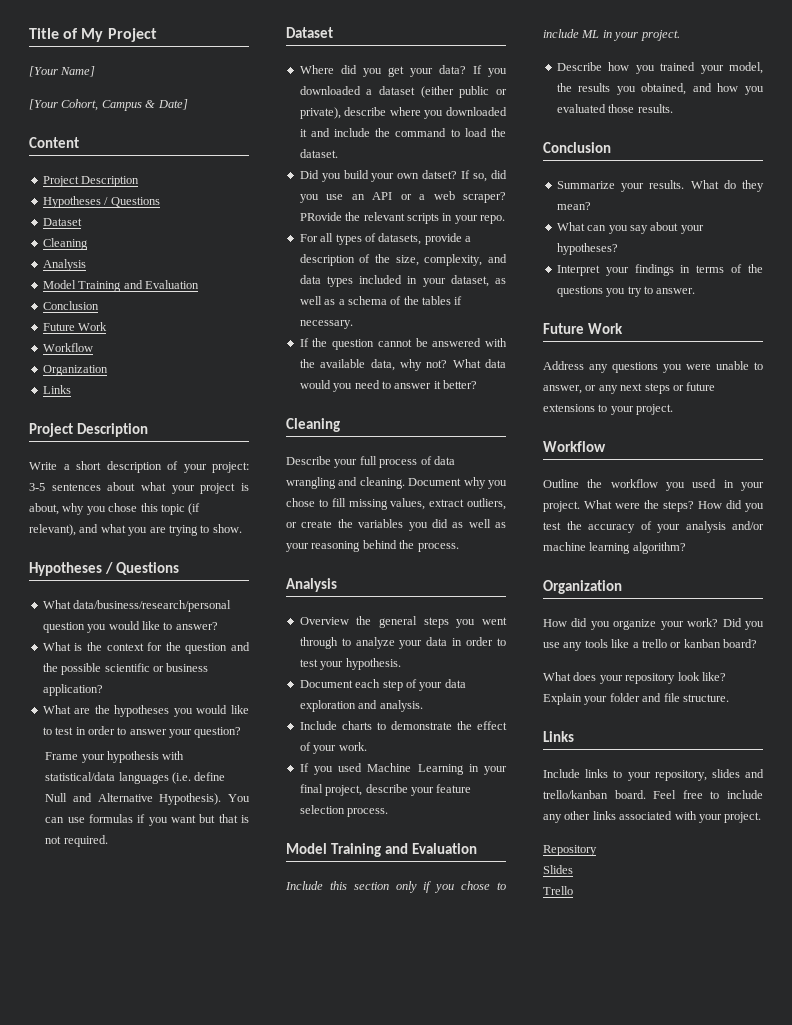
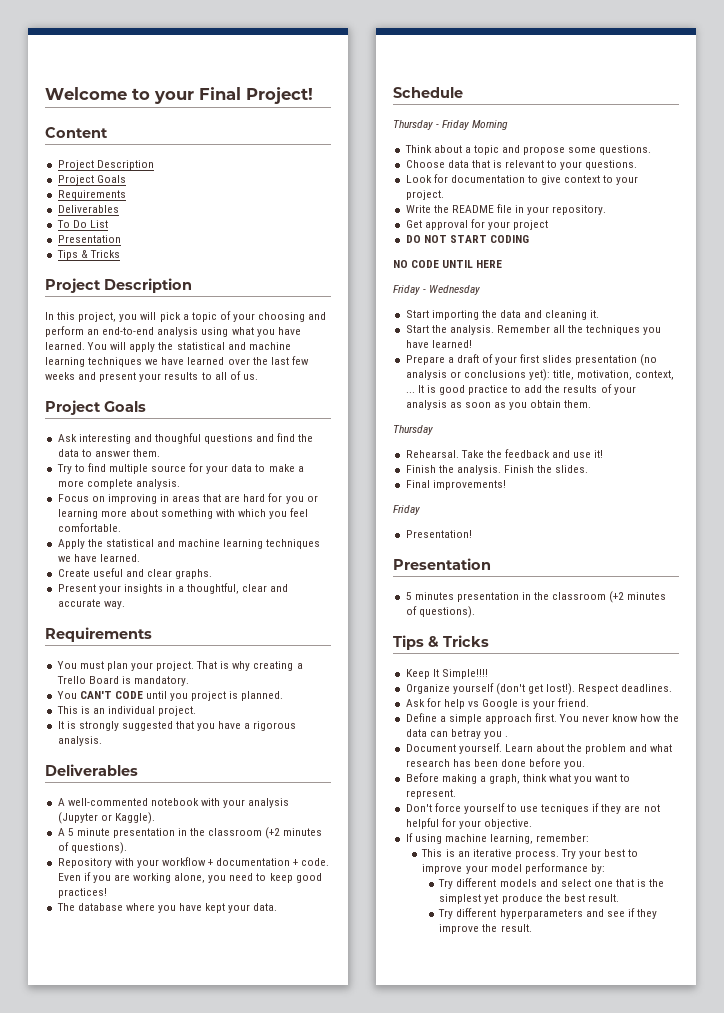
[29,28,157,42] [29,66,96,77] [29,99,188,111] [29,137,79,148] [42,176,140,187] [42,196,160,208] [42,218,82,226] [42,238,88,250] [42,259,86,271] [42,280,199,292] [42,301,99,310] [42,322,108,331] [42,343,93,352] [42,365,108,376] [42,385,71,394] [29,423,148,437] [29,461,249,473] [29,482,249,494] [29,503,201,515] [29,524,242,536] [29,562,179,576] [42,600,232,612] [42,621,218,633] [42,642,251,654] [42,663,209,675] [42,684,103,696] [42,705,249,717] [42,726,242,738] [45,751,185,763] [45,772,226,784] [45,793,250,805] [45,814,250,826] [45,835,108,847] [286,27,333,38] [299,65,507,77] [299,86,507,98] [299,107,507,119] [299,128,506,137] [299,149,338,158] [299,170,507,182] [299,191,506,203] [299,212,505,224] [299,233,471,245] [299,254,507,266] [299,275,506,287] [299,296,463,305] [299,320,353,329] [299,338,507,350] [299,359,506,371] [299,380,477,392] [286,418,340,432] [286,456,455,468] [286,477,507,489] [286,498,506,510] [286,519,506,531] [286,540,459,552] [286,578,337,592] [299,616,507,628] [299,637,506,649] [299,658,401,670] [299,679,466,691] [299,700,423,712] [299,721,507,730] [299,742,367,754] [299,763,507,775] [299,784,472,796] [299,805,389,817] [286,843,477,857] [285,881,506,893] [543,29,680,41] [556,62,763,74] [556,83,764,95] [556,104,673,113] [543,142,611,153] [556,180,764,192] [556,202,591,210] [556,222,704,234] [556,243,618,255] [556,264,763,276] [556,286,696,297] [543,323,623,334] [543,361,763,373] [543,382,716,394] [543,404,674,415] [543,441,606,452] [543,479,764,491] [543,500,764,512] [543,521,764,533] [543,542,686,554] [543,580,622,594] [543,618,764,630] [543,639,757,651] [543,672,726,684] [543,693,729,705] [543,731,574,742] [543,769,764,781] [543,790,763,799] [543,811,762,823] [543,845,597,856] [543,865,573,874] [543,886,573,895] Title of My Project // [Your Name] // [Your Cohort, Campus & Date] // Content // Project Description // Hypotheses / Questions // Dataset // Cleaning // Analysis // Model Training and Evaluation // Conclusion // Future Work // Workflow // Organization // Links // Project Description // Write a short description of your project: 3-5 sentences about what your project is about, why you chose this topic (if relevant), and what you are trying to show. // Hypotheses / Questions // What data/business/research/personal question you would like to answer? // What is the context for the question and the possible scientific or business application? // What are the hypotheses you would like to test in order to answer your question? // Frame your hypothesis with statistical/data languages (i.e. define Null and Alternative Hypothesis). You can use formulas if you want but that is not required. // Dataset // Where did you get your data? If you downloaded a dataset (either public or private), describe where you downloaded it and include the command to load the dataset. // Did you build your own datset? If so, did you use an API or a web scraper? PRovide the relevant scripts in your repo. // For all types of datasets, provide a description of the size, complexity, and data types included in your dataset, as well as a schema of the tables if necessary. // If the question cannot be answered with the available data, why not? What data would you need to answer it better? // Cleaning // Describe your full process of data wrangling and cleaning. Document why you chose to fill missing values, extract outliers, or create the variables you did as well as your reasoning behind the process. // Analysis // Overview the general steps you went through to analyze your data in order to test your hypothesis. // Document each step of your data exploration and analysis. // Include charts to demonstrate the effect of your work. // If you used Machine Learning in your final project, describe your feature selection process. // Model Training and Evaluation // Include this section only if you chose to include ML in your project. // Describe how you trained your model, the results you obtained, and how you evaluated those results. // Conclusion // Summarize your results. What do they mean? // What can you say about your hypotheses? // Interpret your findings in terms of the questions you try to answer. // Future Work // Address any questions you were unable to answer, or any next steps or future extensions to your project. // Workflow // Outline the workflow you used in your project. What were the steps? How did you test the accuracy of your analysis and/or machine learning algorithm? // Organization // How did you organize your work? Did you use any tools like a trello or kanban board? // What does your repository look like? Explain your folder and file structure. // Links // Include links to your repository, slides and trello/kanban board. Feel free to include any other links associated with your project. // Repository // Slides // Trello -> [45,87,313,104] [45,127,108,138] [57,160,154,170] [57,175,126,185] [57,190,126,200] [57,205,119,213] [56,220,108,228] [57,235,121,243] [56,250,120,260] [45,278,192,293] [45,311,327,322] [45,326,301,337] [45,342,291,352] [45,356,309,367] [45,371,258,382] [45,400,146,415] [57,433,314,444] [57,449,160,457] [56,463,304,474] [57,479,180,489] [57,493,318,504] [57,508,309,519] [57,523,121,532] [57,539,321,549] [57,554,140,562] [57,568,213,579] [57,583,289,594] [57,599,125,609] [45,627,152,642] [56,661,303,671] [56,676,189,686] [56,691,284,701] [56,706,197,716] [57,721,297,731] [57,736,102,746] [45,764,138,776] [57,798,290,808] [57,812,155,824] [57,827,323,839] [57,842,127,854] [57,857,330,868] [57,872,322,883] [57,888,107,898] [56,903,278,913] [393,87,463,98] [393,120,509,130] [404,145,652,155] [405,160,638,170] [405,174,639,185] [405,190,444,200] [405,204,607,215] [405,219,549,230] [405,235,529,243] [393,260,503,268] [393,285,481,295] [405,310,600,320] [405,325,662,335] [405,340,472,348] [405,354,658,366] [405,369,675,381] [405,384,636,395] [405,400,592,410] [393,425,433,435] [405,449,604,458] [405,465,589,475] [405,480,506,490] [393,505,420,515] [405,530,472,538] [393,558,491,570] [405,591,667,603] [405,606,475,618] [393,635,489,650] [405,669,488,679] [405,683,673,695] [405,698,590,709] [405,713,679,724] [405,729,509,739] [405,743,673,754] [405,758,586,769] [405,773,631,784] [405,789,456,799] [405,803,660,814] [405,818,532,829] [405,833,590,844] [421,849,639,859] [422,863,605,874] [438,878,665,889] [439,894,619,904] [438,908,657,919] [439,924,532,934] Welcome to your Final Project! // Content // Project Description // Project Goals // Requirements // Deliverables // To Do List // Presentation // Tips & Tricks // Project Description // In this project, you will pick a topic of your choosing and perform an end-to-end analysis using what you have learned. You will apply the statistical and machine learning techniques we have learned over the last few weeks and present your results to all of us. // Project Goals // Ask interesting and thoughful questions and find the data to answer them. // Try to find multiple source for your data to make a more complete analysis. // Focus on improving in areas that are hard for you or learning more about something with which you feel comfortable. // Apply the statistical and machine learning techniques we have learned. // Create useful and clear graphs. // Present your insights in a thoughtful, clear and accurate way. // Requirements // You must plan your project. That is why creating a Trello Board is mandatory. // You CAN'T CODE until you project is planned. // This is an individual project. // It is strongly suggested that you have a rigorous analysis. // Deliverables // A well-commented notebook with your analysis (Jupyter or Kaggle). // A 5 minute presentation in the classroom (+2 minutes of questions). // Repository with your workflow + documentation + code. Even if you are working alone, you need to keep good practices! // The database where you have kept your data. // Schedule // Thursday - Friday Morning // Think about a topic and propose some questions. // Choose data that is relevant to your questions. // Look for documentation to give context to your project. // Write the README file in your repository. // Get approval for your project // DO NOT START CODING // NO CODE UNTIL HERE // Friday - Wednesday // Start importing the data and cleaning it. // Start the analysis. Remember all the techniques you have learned! // Prepare a draft of your first slides presentation (no analysis or conclusions yet): title, motivation, context, ... It is good practice to add the results of your analysis as soon as you obtain them. // Thursday // Rehearsal. Take the feedback and use it! // Finish the analysis. Finish the slides. // Final improvements! // Friday // Presentation! // Presentation // 5 minutes presentation in the classroom (+2 minutes of questions). // Tips & Tricks // Keep It Simple!!!! // Organize yourself (don't get lost!). Respect deadlines. // Ask for help vs Google is your friend. // Define a simple approach first. You never know how the data can betray you . // Document yourself. Learn about the problem and what research has been done before you. // Before making a graph, think what you want to represent. // Don't force yourself to use tecniques if they are not helpful for your objective. // If using machine learning, remember: // This is an iterative process. Try your best to improve your model performance by: // Try different models and select one that is the simplest yet produce the best result. // Try different hyperparameters and see if they improve the result.

